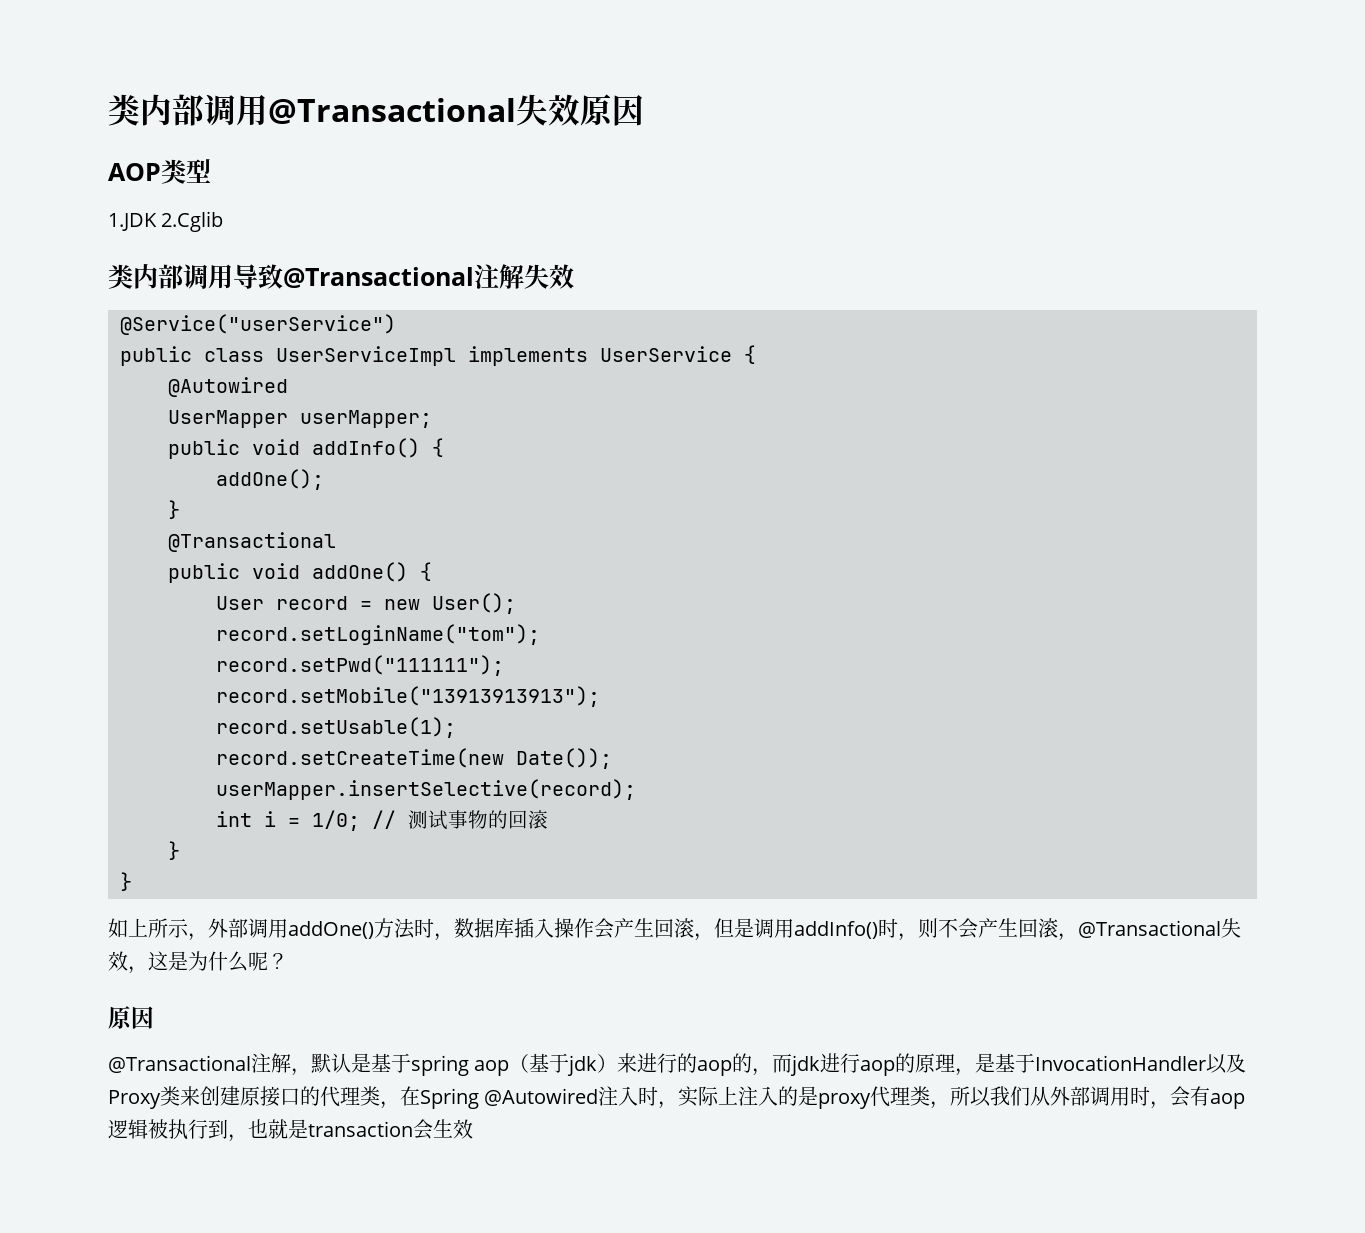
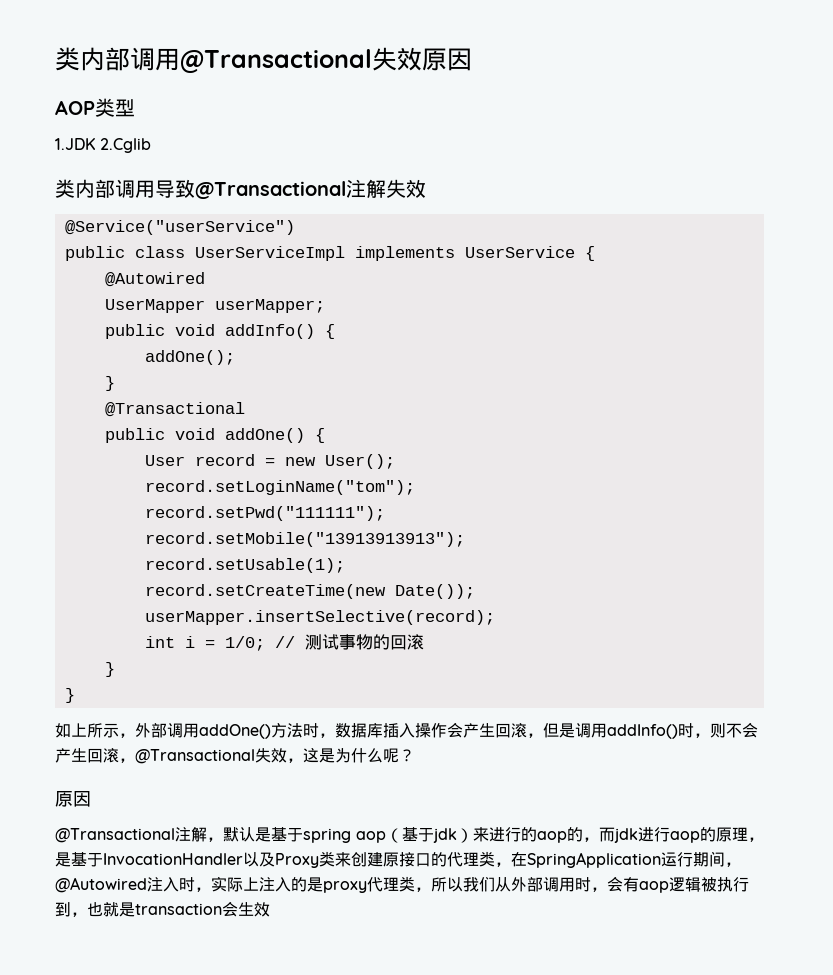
[420,1088,479,1109] Spring -> [527,851,741,868] SpringApplication运行期间，

